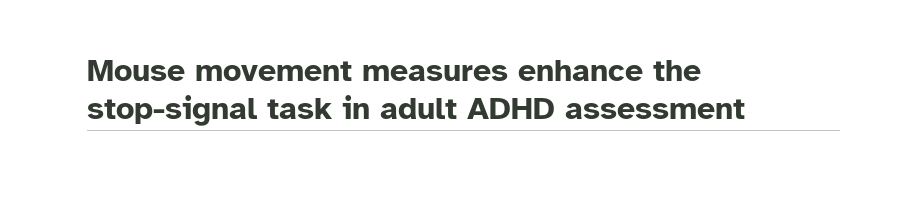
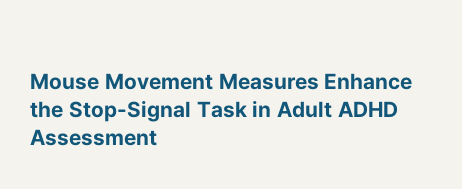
[195,60,701,81] [87,95,745,126] movement measures enhance the stop-signal task in adult ADHD assessment -> [104,73,413,90] [30,100,399,122] [30,129,157,146] Movement Measures Enhance the Stop-Signal Task in Adult ADHD Assessment

